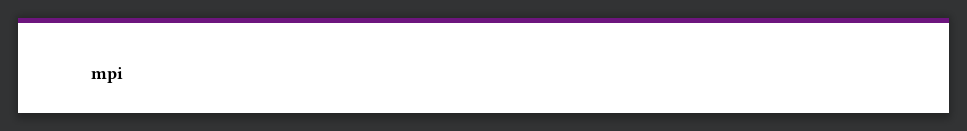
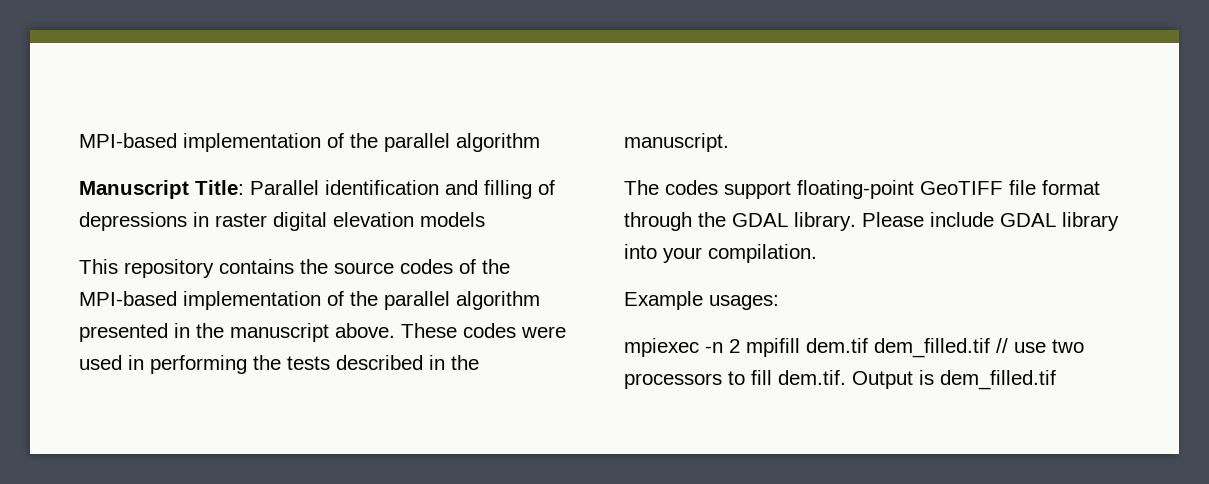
[91,67,123,83] mpi -> [79,133,540,152] [79,180,555,199] [79,212,485,231] [79,259,510,278] [79,291,540,310] [79,323,566,342] [79,355,479,374] [624,133,729,152] [624,180,1100,199] [624,212,1119,231] [624,244,817,263] [624,291,779,310] [624,338,1084,358] [624,370,1056,390] MPI-based implementation of the parallel algorithm // Manuscript Title: Parallel identification and filling of depressions in raster digital elevation models // This repository contains the source codes of the MPI-based implementation of the parallel algorithm presented in the manuscript above. These codes were used in performing the tests described in the manuscript. // The codes support floating-point GeoTIFF file format through the GDAL library. Please include GDAL library into your compilation. // Example usages: // mpiexec -n 2 mpifill dem.tif dem_filled.tif // use two processors to fill dem.tif. Output is dem_filled.tif

